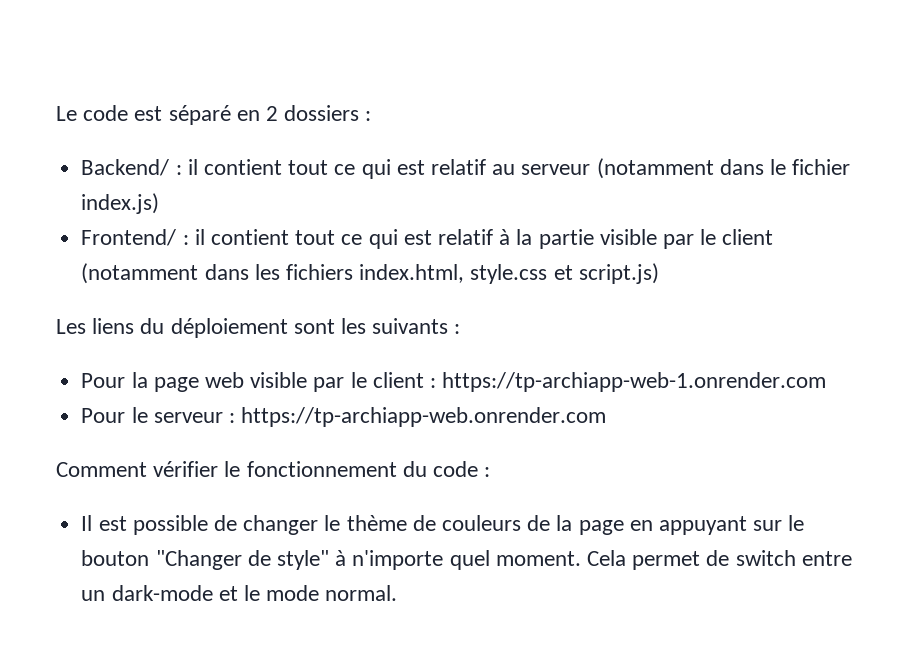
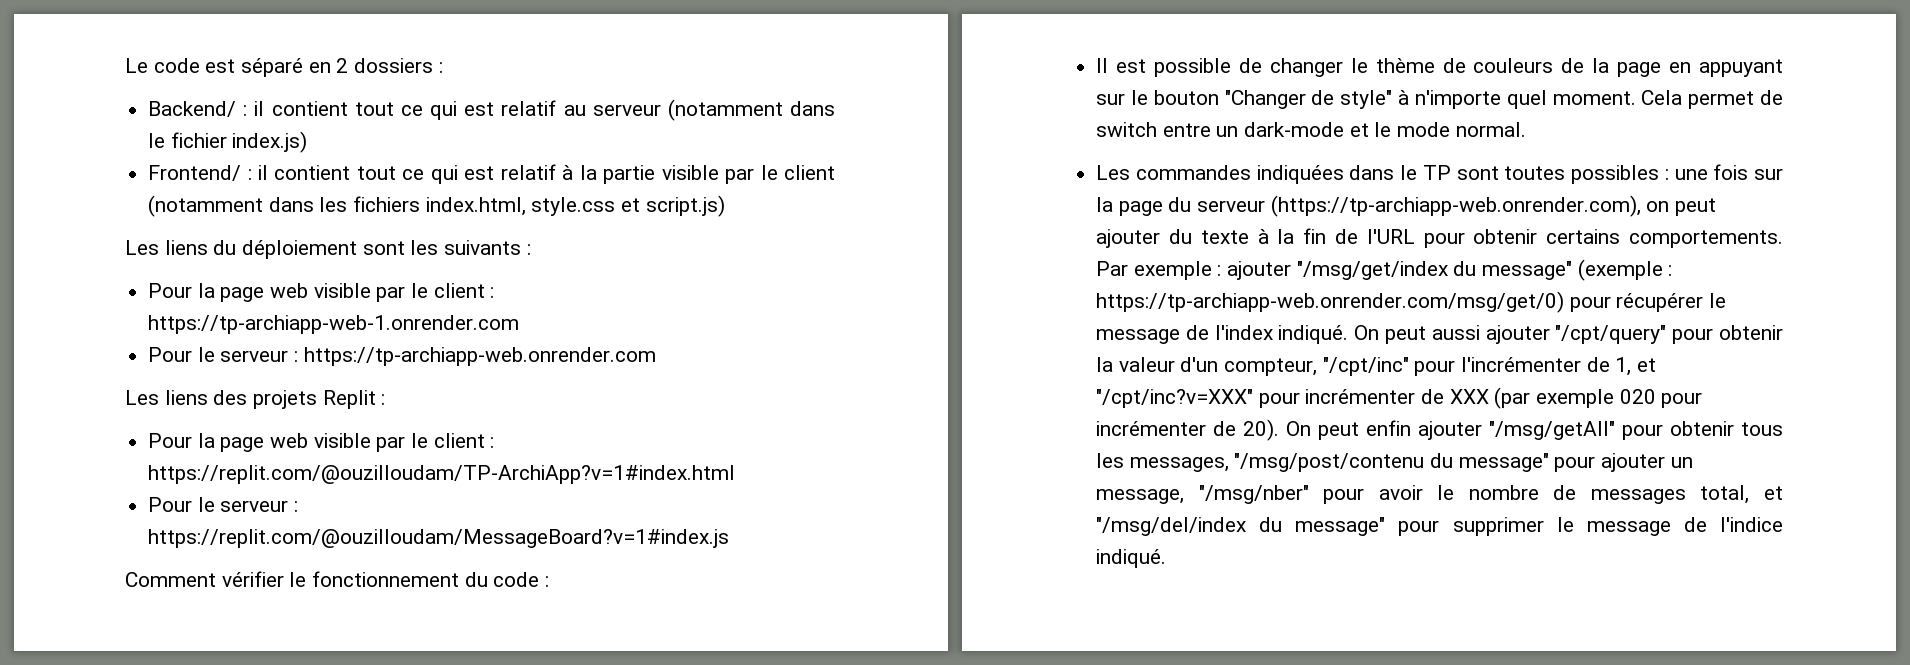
(607, 417) none -> [125,390,386,409] [148,433,495,452] [148,465,736,484] [148,497,299,512] [148,529,730,548] // Les liens des projets Replit : // Pour la page web visible par le client : https://replit.com/@ouzilloudam/TP-ArchiApp?v=1#index.html // Pour le serveur : https://replit.com/@ouzilloudam/MessageBoard?v=1#index.js
(398, 593) none -> [1096,164,1783,184] [1096,195,1717,217] [1096,228,1783,248] [1096,259,1673,281] [1096,291,1727,313] [1096,325,1783,344] [1096,357,1657,376] [1096,387,1703,409] [1096,419,1783,441] [1096,453,1693,472] [1096,485,1783,504] [1096,517,1783,536] [1096,549,1167,568] // Les commandes indiquées dans le TP sont toutes possibles : une fois sur la page du serveur (https://tp-archiapp-web.onrender.com), on peut ajouter du texte à la fin de l'URL pour obtenir certains comportements. Par exemple : ajouter "/msg/get/index du message" (exemple : https://tp-archiapp-web.onrender.com/msg/get/0) pour récupérer le message de l'index indiqué. On peut aussi ajouter "/cpt/query" pour obtenir la valeur d'un compteur, "/cpt/inc" pour l'incrémenter de 1, et "/cpt/inc?v=XXX" pour incrémenter de XXX (par exemple 020 pour incrémenter de 20). On peut enfin ajouter "/msg/getAll" pour obtenir tous les messages, "/msg/post/contenu du message" pour ajouter un message, "/msg/nber" pour avoir le nombre de messages total, et "/msg/del/index du message" pour supprimer le message de l'indice indiqué.

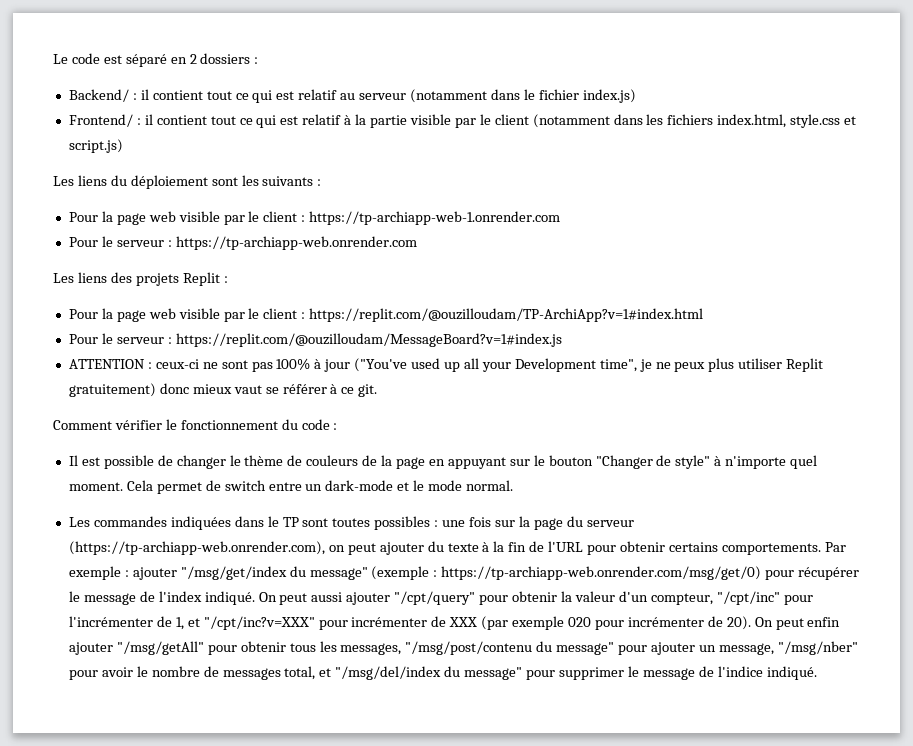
(730, 538) none -> [68,358,824,372] [68,383,378,397] // ATTENTION : ceux-ci ne sont pas 100% à jour ("You've used up all your Development time", je ne peux plus utiliser Replit gratuitement) donc mieux vaut se référer à ce git.

